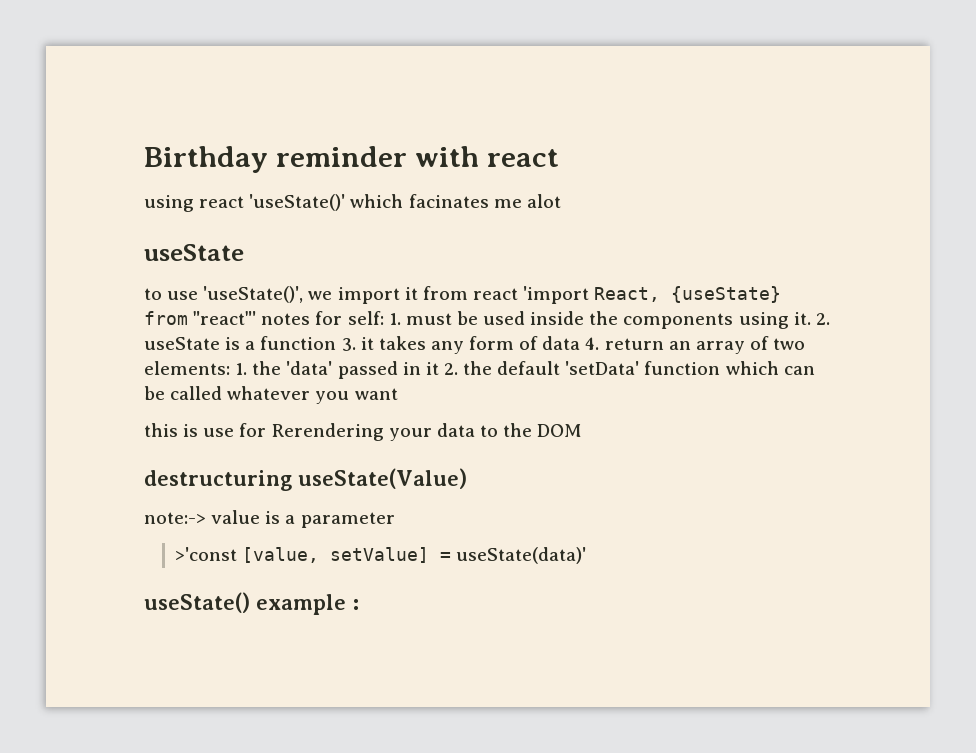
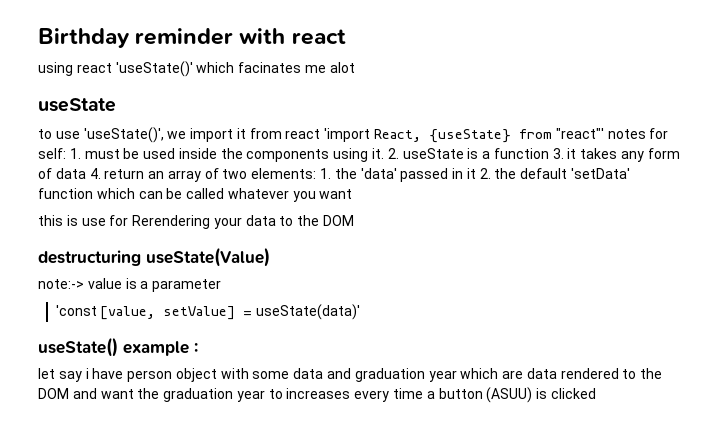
[174,547,237,561] >'const -> [55,305,97,316] 'const
(359, 604) none -> [38,368,663,382] [38,387,596,403] // let say i have person object with some data and graduation year which are data rendered to the DOM and want the graduation year to increases every time a button (ASUU) is clicked

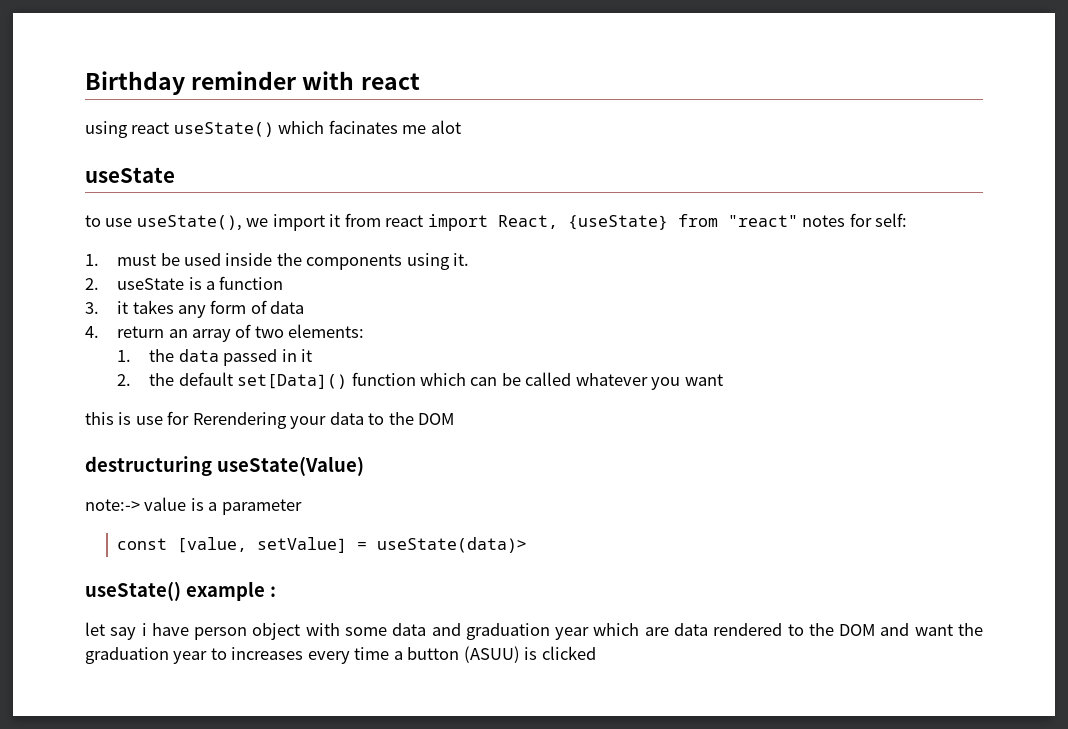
[115,61,193,77] 'useState()' -> [173,122,274,137] useState()
[83,127,164,143] 'useState()', -> [136,215,242,231] useState(),
[324,128,371,142] 'import -> [427,214,488,231] import
[555,128,604,139] "react"' -> [727,215,798,227] "react"
(66, 153) none -> (908, 220) //
(385, 153) none -> (470, 259) //
(549, 153) none -> (284, 283) //
(86, 173) none -> (305, 307) //
(317, 173) none -> (365, 331) //
[360,168,397,179] 'data' -> [178,349,219,362] data
(476, 173) none -> (312, 355) //
[571,168,631,179] 'setData' -> [237,374,348,389] set[Data]()
[55,305,97,316] 'const -> [117,538,168,550] const
[256,304,361,320] useState(data)' -> [377,537,527,553] useState(data)>

